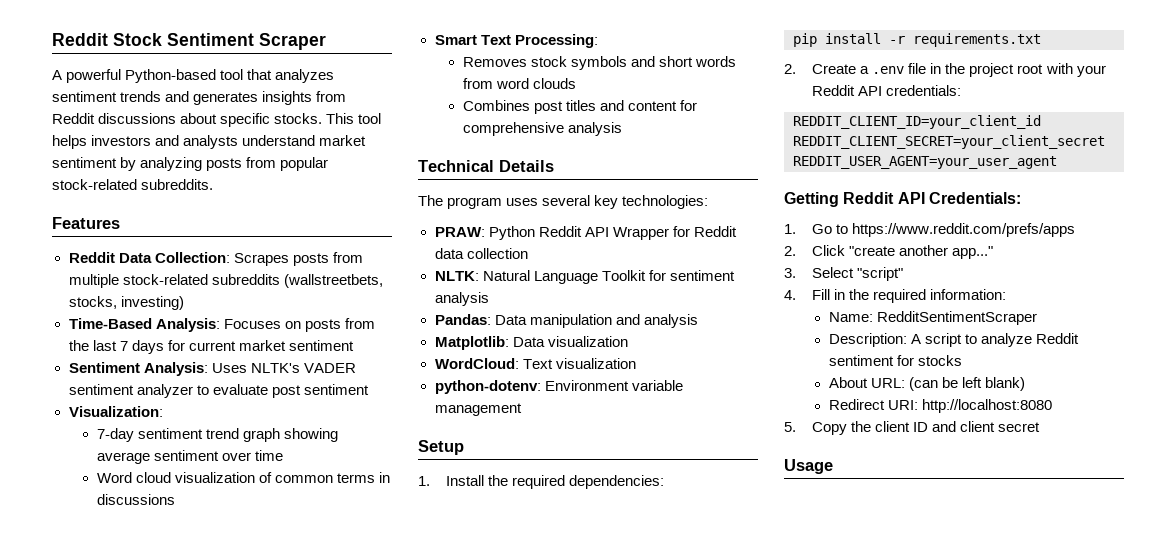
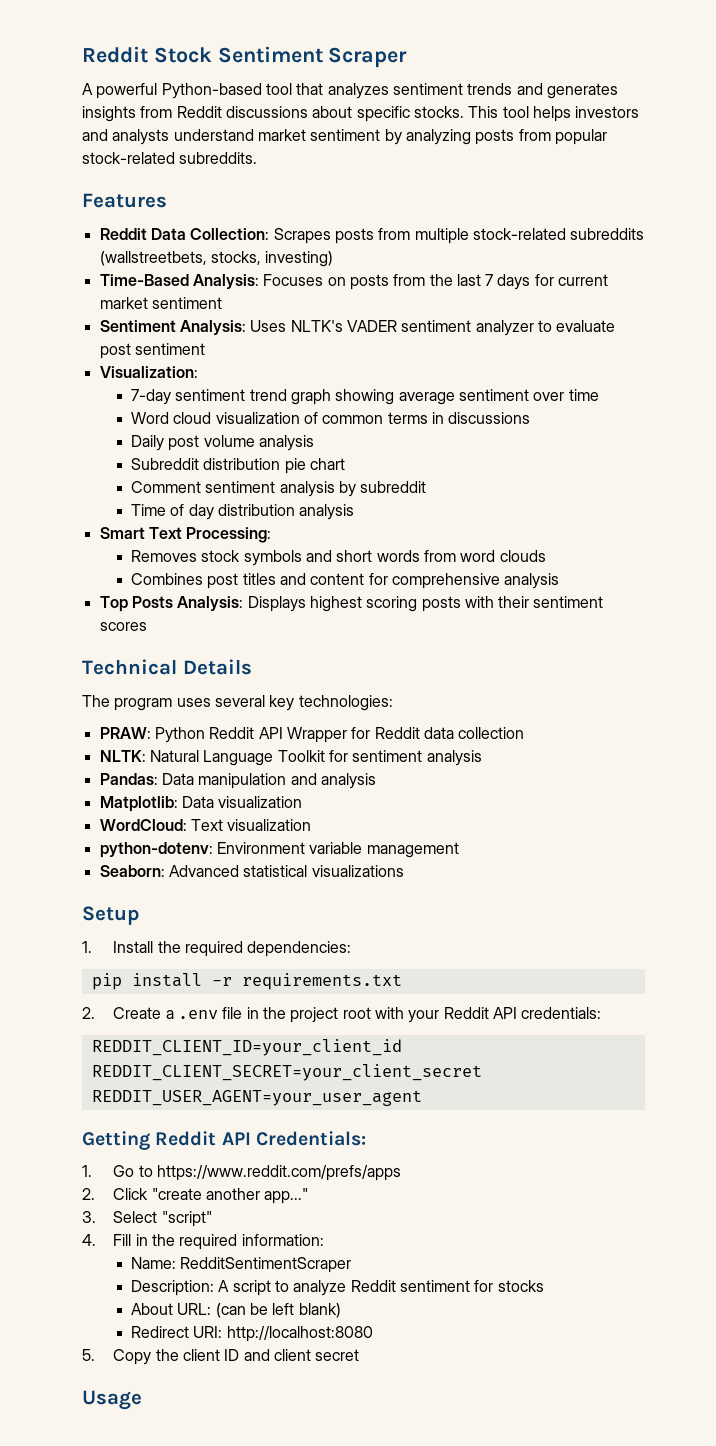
(175, 499) none -> [131,435,315,451] [131,458,346,474] [131,481,427,497] [131,504,355,520] // Daily post volume analysis // Subreddit distribution pie chart // Comment sentiment analysis by subreddit // Time of day distribution analysis
(622, 129) none -> [99,596,604,612] [99,622,147,631] // Top Posts Analysis: Displays highest scoring posts with their sentiment scores
(522, 409) none -> [99,865,404,877] // Seaborn: Advanced statistical visualizations

